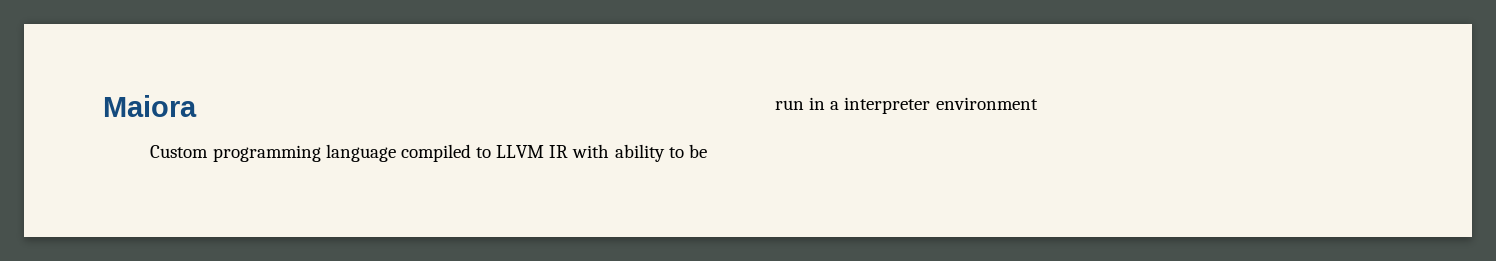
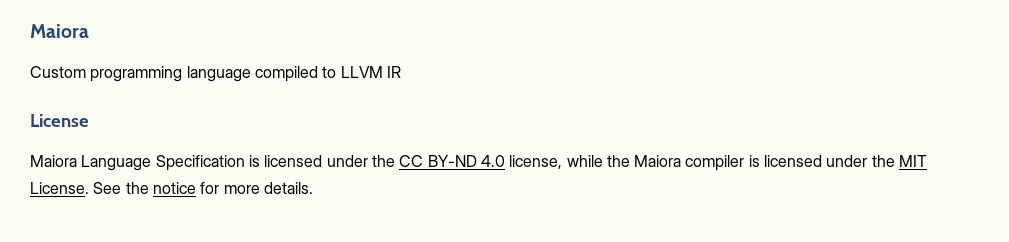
[572,144,707,162] [775,97,1038,114] with ability to be run in a interpreter environment -> [30,114,89,127] [30,155,928,171] [30,182,313,194] // License // Maiora Language Specification is licensed under the CC BY-ND 4.0 license, while the Maiora compiler is licensed under the MIT License. See the notice for more details.

